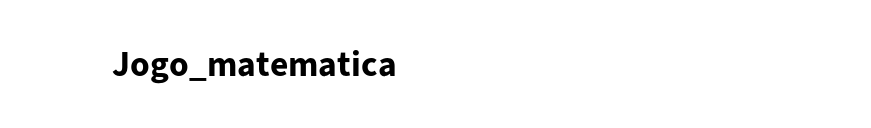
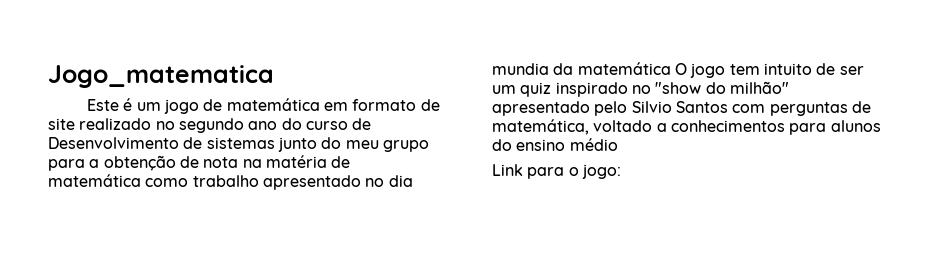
(397, 67) none -> [86,98,440,114] [48,118,372,133] [48,137,429,152] [48,155,351,171] [48,174,413,190] [492,62,864,78] [492,81,789,97] [492,101,871,116] [492,119,881,135] [492,138,618,151] [492,164,621,179] // Este é um jogo de matemática em formato de site realizado no segundo ano do curso de Desenvolvimento de sistemas junto do meu grupo para a obtenção de nota na matéria de matemática como trabalho apresentado no dia mundia da matemática O jogo tem intuito de ser um quiz inspirado no "show do milhão" apresentado pelo Silvio Santos com perguntas de matemática, voltado a conhecimentos para alunos do ensino médio // Link para o jogo:

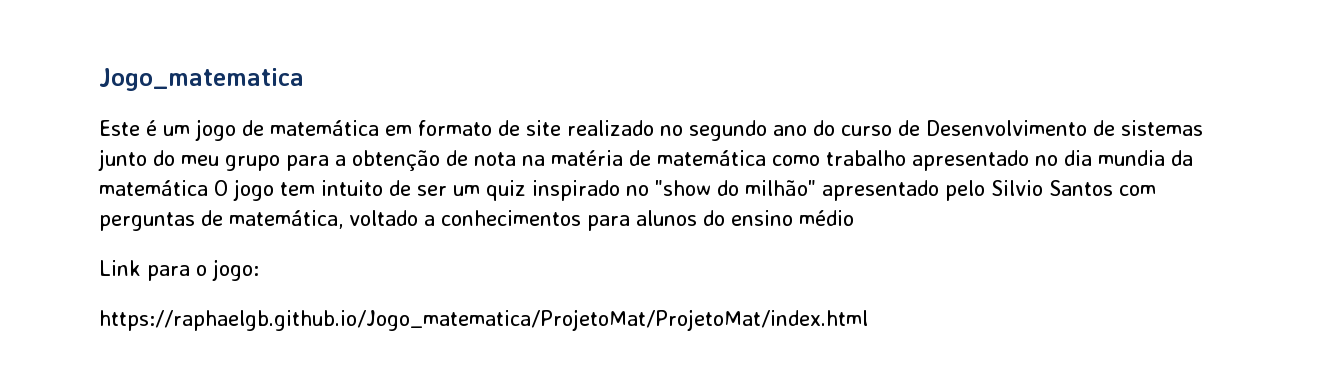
(621, 171) none -> [99,309,868,331] // https://raphaelgb.github.io/Jogo_matematica/ProjetoMat/ProjetoMat/index.html

